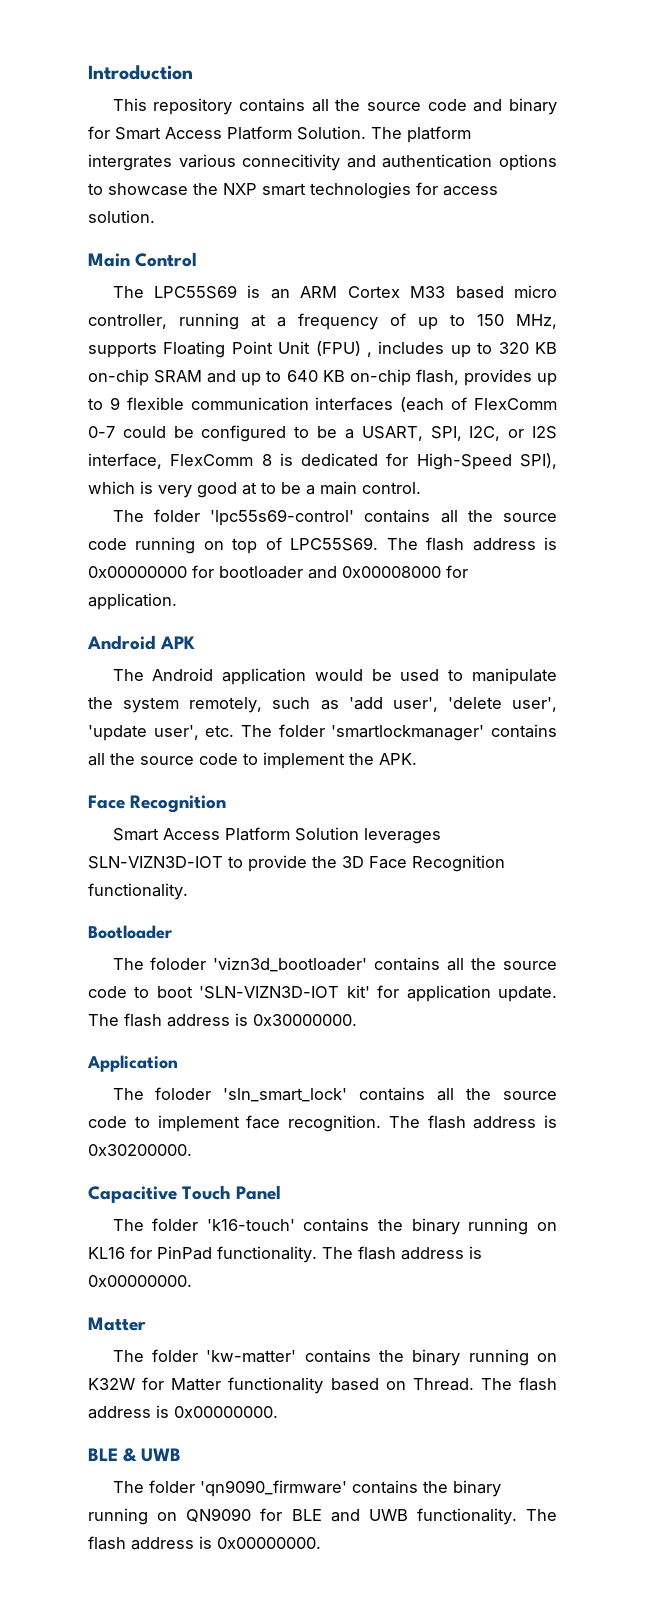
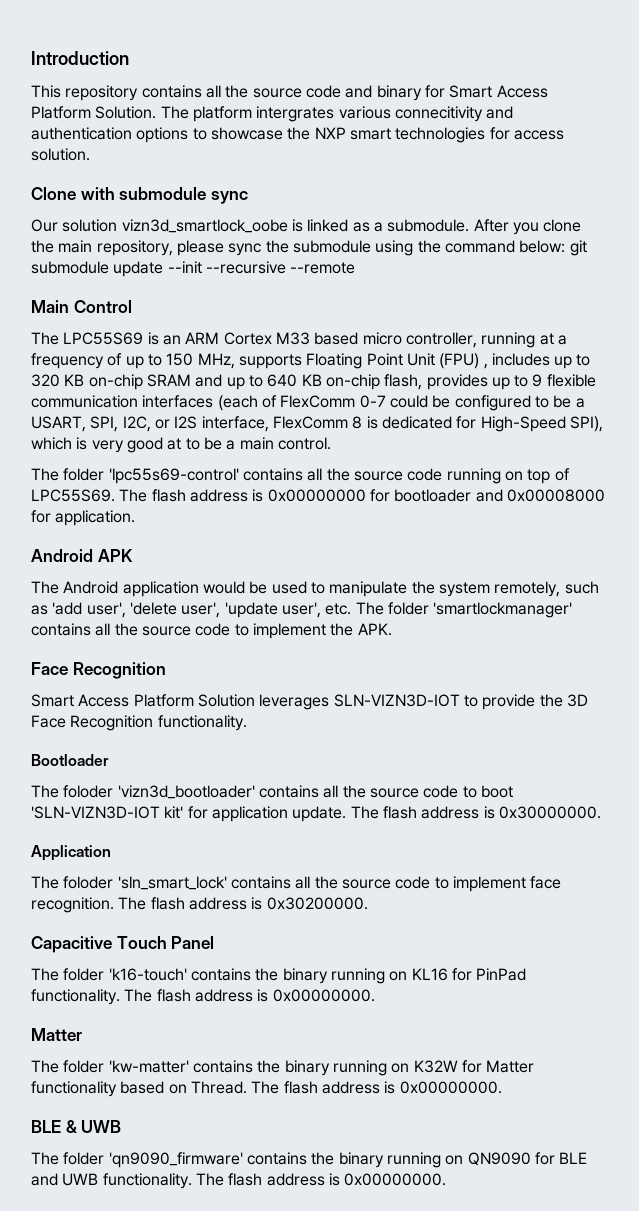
(155, 216) none -> [31,187,248,204] [31,219,582,235] [31,240,587,256] [31,261,356,277] // Clone with submodule sync // Our solution vizn3d_smartlock_oobe is linked as a submodule. After you clone the main repository, please sync the submodule using the command below: git submodule update --init --recursive --remote

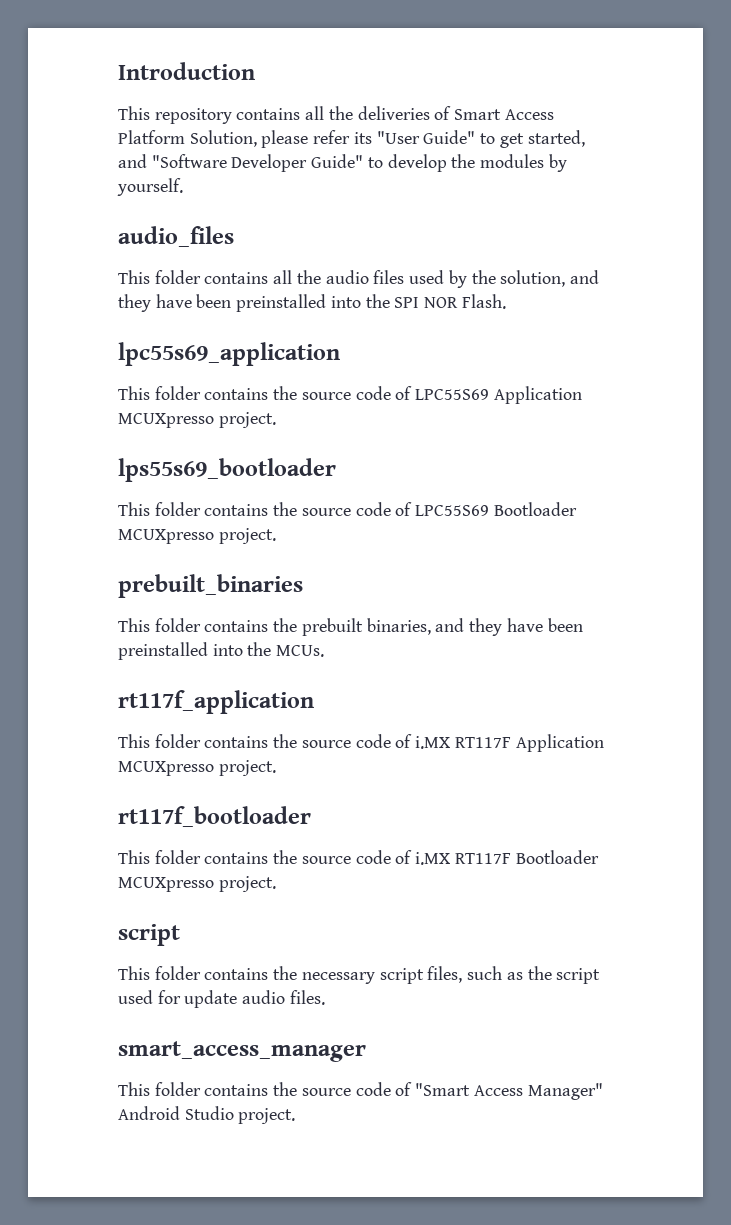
[252,85,548,101] [31,106,514,122] [31,127,564,143] [31,148,90,161] [31,187,248,204] [31,219,582,235] [31,240,587,256] [31,261,356,277] [31,300,132,313] [31,332,567,348] [31,353,591,369] [31,374,596,390] [31,395,585,411] [31,416,603,432] [31,437,331,453] [31,468,570,484] [31,489,605,502] [31,510,136,526] [31,549,133,562] [31,581,599,597] [31,602,573,618] [31,623,392,639] [31,662,166,679] [31,694,588,710] [31,715,247,731] [31,754,109,766] [31,785,513,799] [31,806,601,822] [31,845,111,861] [31,876,562,892] [31,897,368,913] [31,936,215,953] [31,968,527,984] [31,989,375,1005] [31,1028,82,1041] [31,1060,535,1076] [31,1081,502,1097] [31,1120,122,1133] [31,1152,588,1168] [31,1173,447,1189] source code and binary for Smart Access Platform Solution. The platform intergrates various connecitivity and authentication options to showcase the NXP smart technologies for access solution. // Clone with submodule sync // Our solution vizn3d_smartlock_oobe is linked as a submodule. After you clone the main repository, please sync the submodule using the command below: git submodule update --init --recursive --remote // Main Control // The LPC55S69 is an ARM Cortex M33 based micro controller, running at a frequency of up to 150 MHz, supports Floating Point Unit (FPU) , includes up to 320 KB on-chip SRAM and up to 640 KB on-chip flash, provides up to 9 flexible communication interfaces (each of FlexComm 0-7 could be configured to be a USART, SPI, I2C, or I2S interface, FlexComm 8 is dedicated for High-Speed SPI), which is very good at to be a main control. // The folder 'lpc55s69-control' contains all the source code running on top of LPC55S69. The flash address is 0x00000000 for bootloader and 0x00008000 for application. // Android APK // The Android application would be used to manipulate the system remotely, such as 'add user', 'delete user', 'update user', etc. The folder 'smartlockmanager' contains all the source code to implement the APK. // Face Recognition // Smart Access Platform Solution leverages SLN-VIZN3D-IOT to provide the 3D Face Recognition functionality. // Bootloader // The foloder 'vizn3d_bootloader' contains all the source code to boot 'SLN-VIZN3D-IOT kit' for application update. The flash address is 0x30000000. // Application // The foloder 'sln_smart_lock' contains all the source code to implement face recognition. The flash address is 0x30200000. // Capacitive Touch Panel // The folder 'k16-touch' contains the binary running on KL16 for PinPad functionality. The flash address is 0x00000000. // Matter // The folder 'kw-matter' contains the binary running on K32W for Matter functionality based on Thread. The flash address is 0x00000000. // BLE & UWB // The folder 'qn9090_firmware' contains the binary running on QN9090 for BLE and UWB functionality. The flash address is 0x00000000. -> [357,106,554,120] [118,130,585,148] [118,154,567,172] [117,178,183,196] [118,226,234,247] [118,270,599,288] [118,294,506,312] [118,342,340,366] [118,386,582,404] [118,412,276,428] [118,458,336,482] [118,502,577,516] [118,528,276,544] [118,574,303,598] [118,618,583,636] [118,642,325,660] [118,690,314,714] [118,734,604,752] [118,760,276,776] [118,806,311,827] [118,850,599,865] [118,876,276,892] [118,924,180,946] [118,966,601,984] [118,990,325,1008] [118,1041,366,1062] [118,1082,603,1100] [118,1106,296,1124] deliveries of Smart Access Platform Solution, please refer its "User Guide" to get started, and "Software Developer Guide" to develop the modules by yourself. // audio_files // This folder contains all the audio files used by the solution, and they have been preinstalled into the SPI NOR Flash. // lpc55s69_application // This folder contains the source code of LPC55S69 Application MCUXpresso project. // lps55s69_bootloader // This folder contains the source code of LPC55S69 Bootloader MCUXpresso project. // prebuilt_binaries // This folder contains the prebuilt binaries, and they have been preinstalled into the MCUs. // rt117f_application // This folder contains the source code of i.MX RT117F Application MCUXpresso project. // rt117f_bootloader // This folder contains the source code of i.MX RT117F Bootloader MCUXpresso project. // script // This folder contains the necessary script files, such as the script used for update audio files. // smart_access_manager // This folder contains the source code of "Smart Access Manager" Android Studio project.

